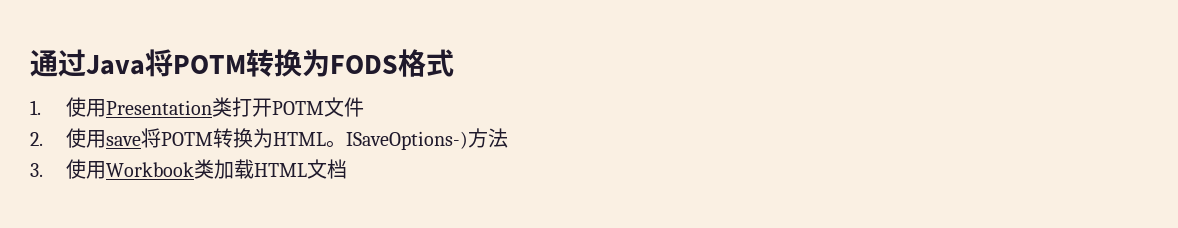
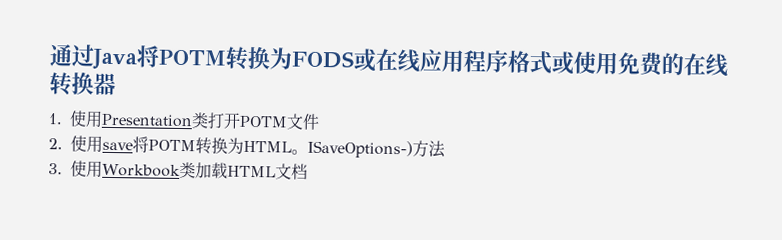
[398,49,454,77] 格式 -> [352,48,728,77] [49,71,116,96] 或在线应用程序格式或使用免费的在线转换器

